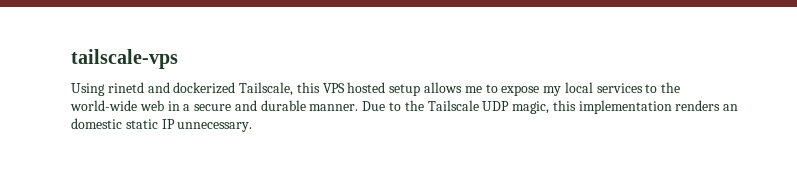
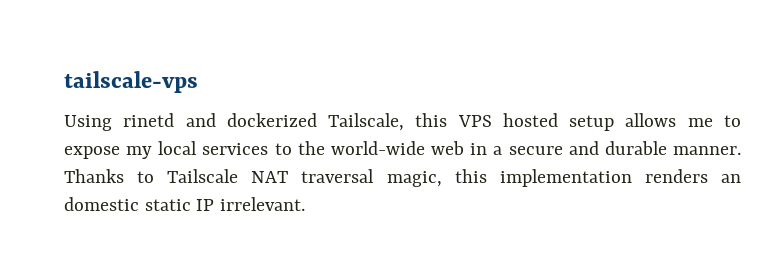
[362,100,510,111] Due to the Tailscale UDP -> [64,169,375,183] Thanks to Tailscale NAT traversal
[177,122,253,132] unnecessary. -> [220,197,306,211] irrelevant.

